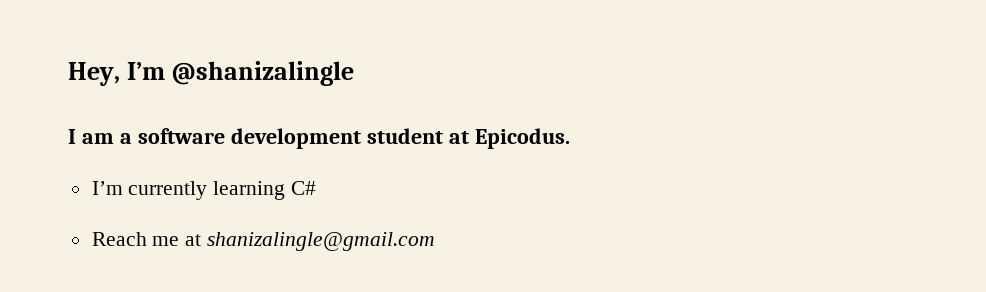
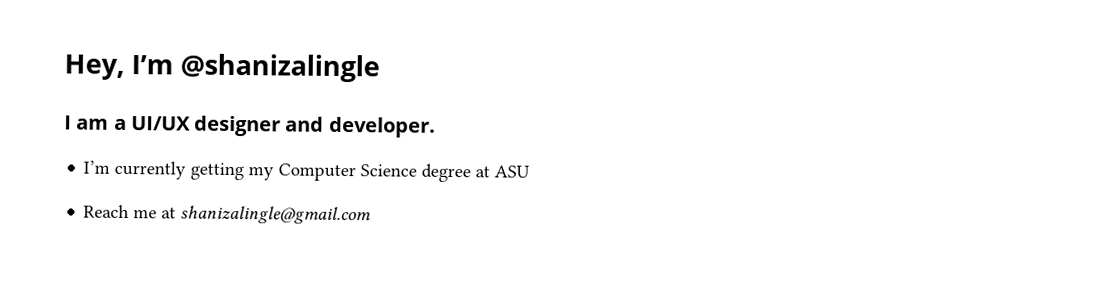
[137,128,570,149] [91,181,317,200] software development student at Epicodus. // I’m currently learning C# -> [130,115,436,138] [83,160,531,183] UI/UX designer and developer. // I’m currently getting my Computer Science degree at ASU

